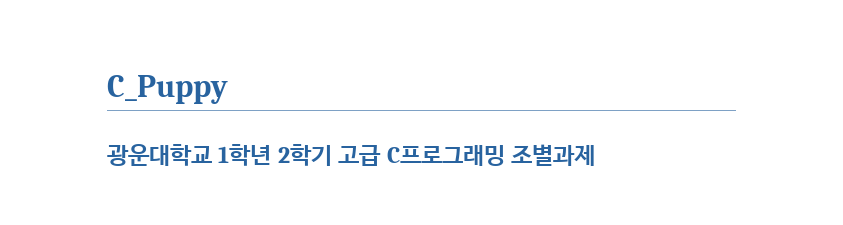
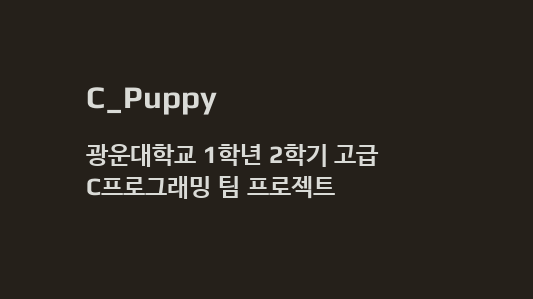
[511,144,596,166] 조별과제 -> [217,176,335,199] 팀 프로젝트

